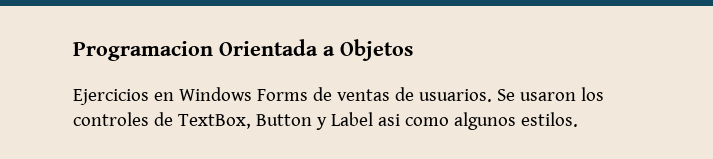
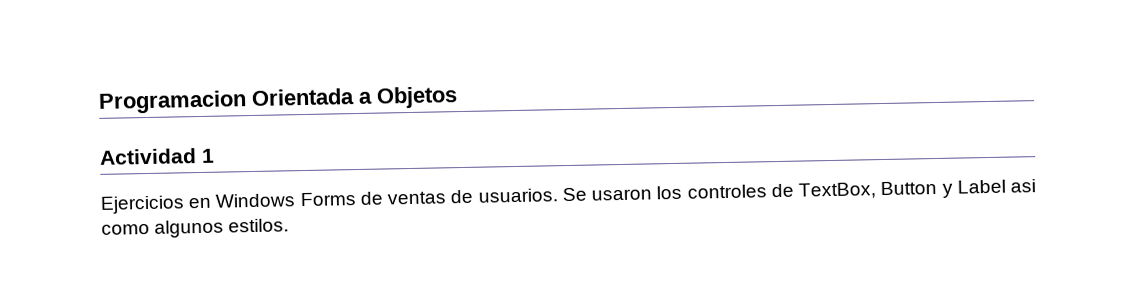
(413, 50) none -> [99,148,215,165] // Actividad 1

